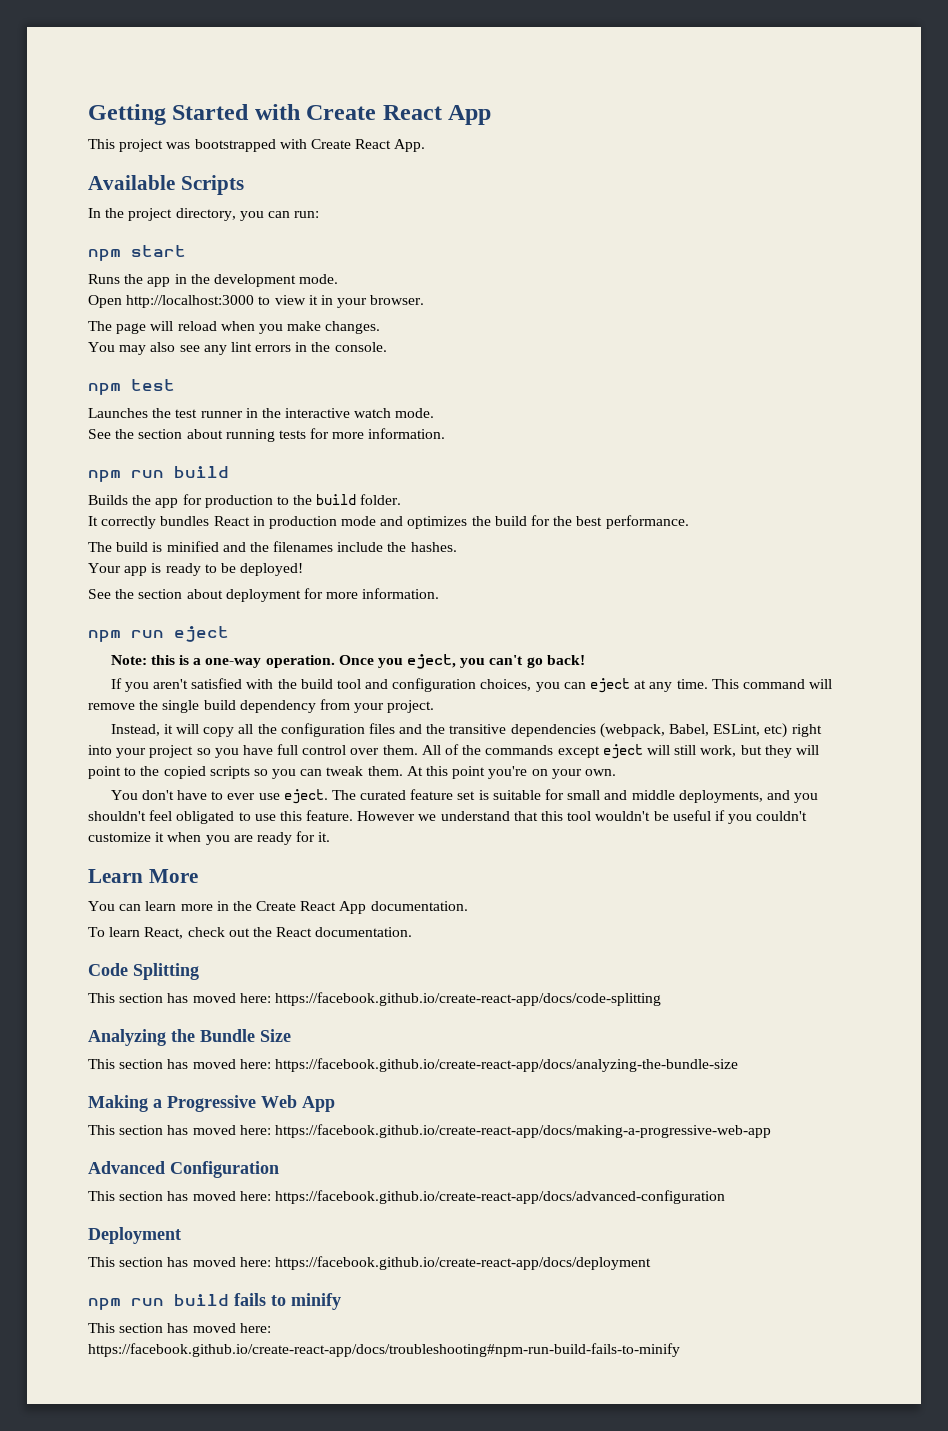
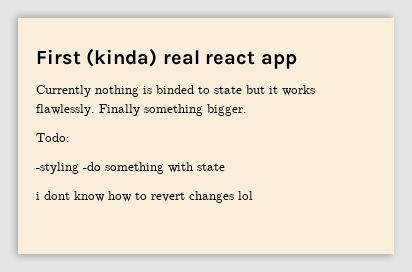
[88,104,492,125] [88,139,426,152] [88,175,244,195] [88,208,320,221] [88,245,186,261] [88,274,339,287] [88,295,425,308] [88,321,381,334] [88,342,387,355] [88,379,175,395] [88,408,435,418] [88,428,446,442] [88,466,229,482] [88,494,402,508] [88,515,689,529] [88,541,457,552] [88,563,304,576] [88,588,440,602] [88,626,229,642] [110,654,585,669] [110,678,833,693] [88,699,435,713] [110,723,822,738] [88,744,819,759] [88,766,616,779] [110,789,819,804] [88,810,808,824] [88,831,331,845] [88,869,198,883] [88,901,468,914] [88,927,413,939] [88,963,199,980] [88,992,661,1006] [88,1029,291,1046] [88,1058,738,1072] [88,1095,335,1112] [88,1124,771,1138] [88,1161,279,1178] [88,1190,725,1204] [88,1227,181,1244] [88,1256,651,1270] [88,1293,341,1310] [88,1323,271,1333] [88,1343,680,1357] Getting Started with Create React App // This project was bootstrapped with Create React App. // Available Scripts // In the project directory, you can run: // npm start // Runs the app in the development mode. // Open http://localhost:3000 to view it in your browser. // The page will reload when you make changes. // You may also see any lint errors in the console. // npm test // Launches the test runner in the interactive watch mode. // See the section about running tests for more information. // npm run build // Builds the app for production to the build folder. // It correctly bundles React in production mode and optimizes the build for the best performance. // The build is minified and the filenames include the hashes. // Your app is ready to be deployed! // See the section about deployment for more information. // npm run eject // Note: this is a one-way operation. Once you eject, you can't go back! // If you aren't satisfied with the build tool and configuration choices, you can eject at any time. This command will remove the single build dependency from your project. // Instead, it will copy all the configuration files and the transitive dependencies (webpack, Babel, ESLint, etc) right into your project so you have full control over them. All of the commands except eject will still work, but they will point to the copied scripts so you can tweak them. At this point you're on your own. // You don't have to ever use eject. The curated feature set is suitable for small and middle deployments, and you shouldn't feel obligated to use this feature. However we understand that this tool wouldn't be useful if you couldn't customize it when you are ready for it. // Learn More // You can learn more in the Create React App documentation. // To learn React, check out the React documentation. // Code Splitting // This section has moved here: https://facebook.github.io/create-react-app/docs/code-splitting // Analyzing the Bundle Size // This section has moved here: https://facebook.github.io/create-react-app/docs/analyzing-the-bundle-size // Making a Progressive Web App // This section has moved here: https://facebook.github.io/create-react-app/docs/making-a-progressive-web-app // Advanced Configuration // This section has moved here: https://facebook.github.io/create-react-app/docs/advanced-configuration // Deployment // This section has moved here: https://facebook.github.io/create-react-app/docs/deployment // npm run build fails to minify // This section has moved here: https://facebook.github.io/create-react-app/docs/troubleshooting#npm-run-build-fails-to-minify -> [36,48,297,69] [36,85,315,97] [36,104,247,116] [36,133,70,142] [36,162,225,174] [36,191,253,203] First (kinda) real react app // Currently nothing is binded to state but it works flawlessly. Finally something bigger. // Todo: // -styling -do something with state // i dont know how to revert changes lol

